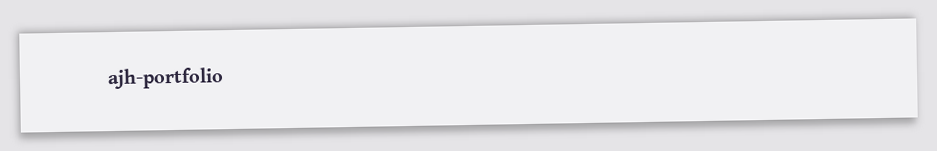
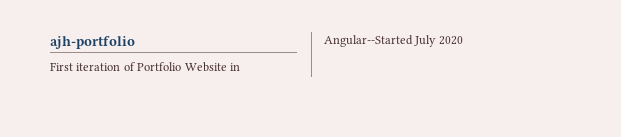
(224, 78) none -> [50,62,240,72] [324,35,463,47] // First iteration of Portfolio Website in Angular--Started July 2020

